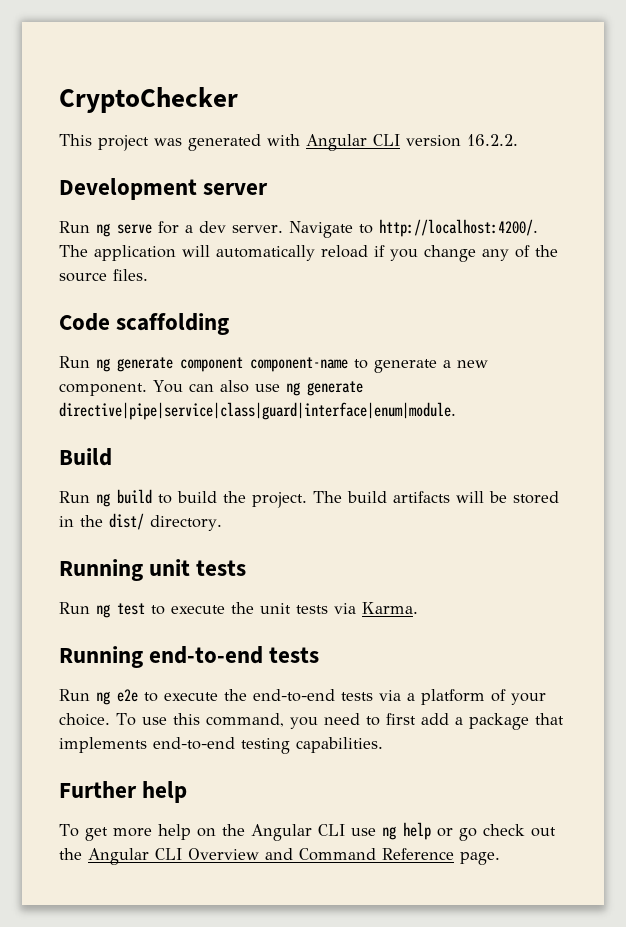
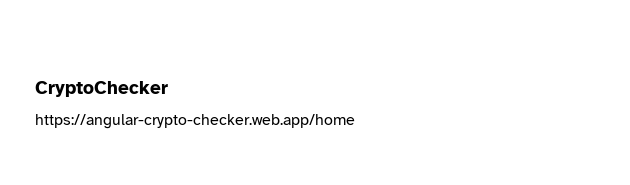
[59,134,518,151] [59,178,269,200] [59,219,538,238] [59,245,558,262] [59,269,148,282] [59,313,230,335] [59,356,488,373] [59,380,363,396] [59,402,456,420] [59,448,112,466] [59,489,559,508] [59,513,222,531] [59,559,247,581] [59,602,418,618] [59,646,320,668] [59,689,546,705] [59,713,564,730] [59,737,383,754] [59,781,188,803] [59,822,556,841] [59,848,500,865] This project was generated with Angular CLI version 16.2.2. // Development server // Run ng serve for a dev server. Navigate to http://localhost:4200/. The application will automatically reload if you change any of the source files. // Code scaffolding // Run ng generate component component-name to generate a new component. You can also use ng generate directive|pipe|service|class|guard|interface|enum|module. // Build // Run ng build to build the project. The build artifacts will be stored in the dist/ directory. // Running unit tests // Run ng test to execute the unit tests via Karma. // Running end-to-end tests // Run ng e2e to execute the end-to-end tests via a platform of your choice. To use this command, you need to first add a package that implements end-to-end testing capabilities. // Further help // To get more help on the Angular CLI use ng help or go check out the Angular CLI Overview and Command Reference page. -> [35,114,355,129] https://angular-crypto-checker.web.app/home

